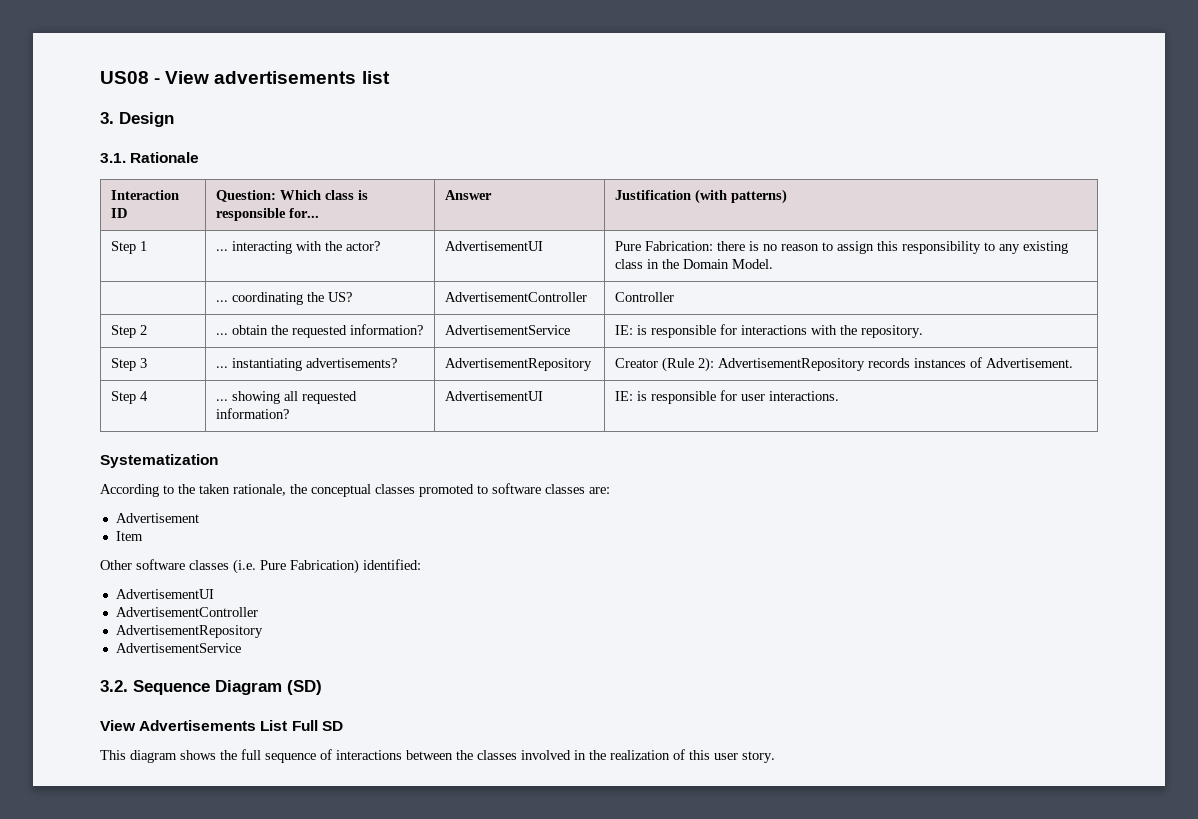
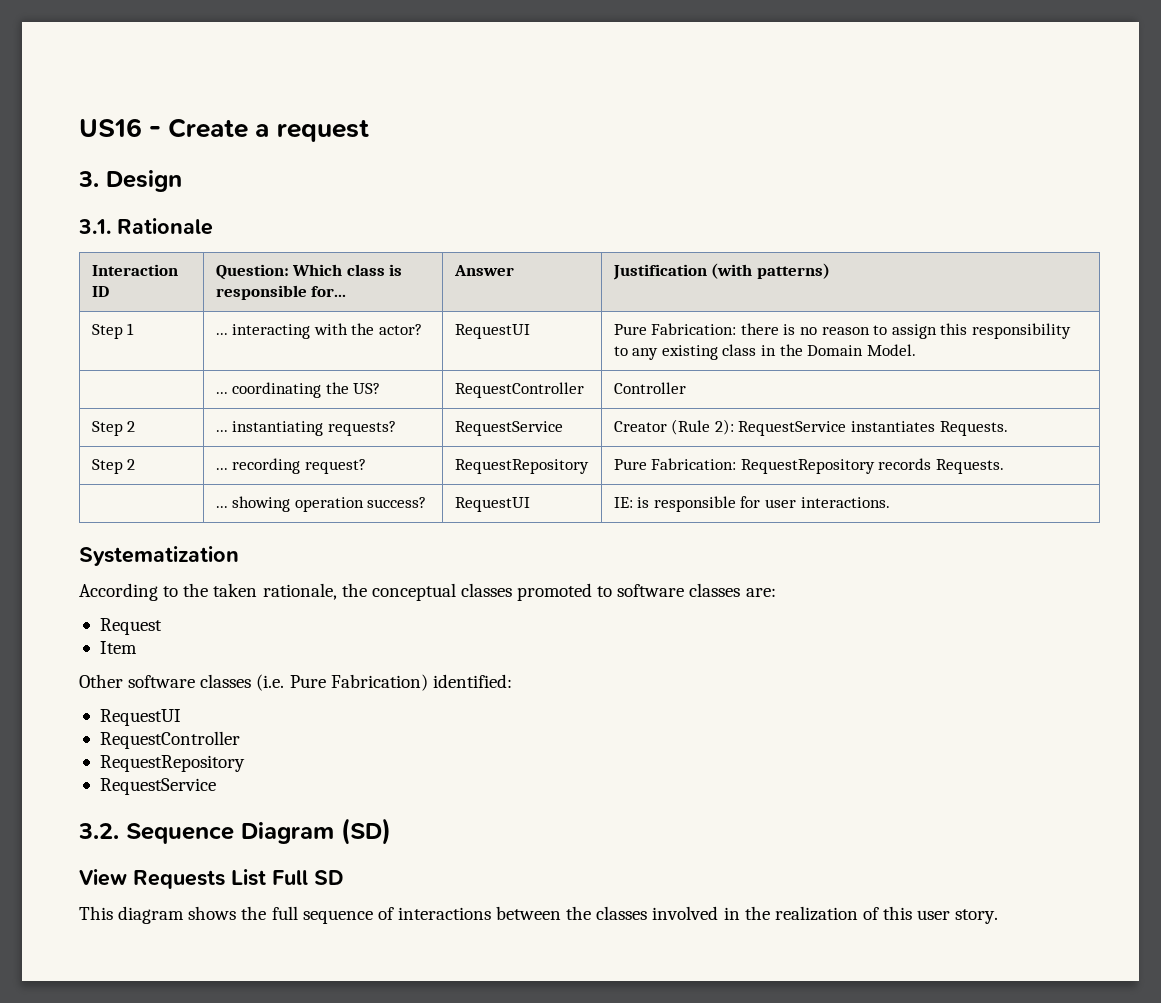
[100,71,390,84] US08 - View advertisements list -> [79,118,369,142] US16 - Create a request
[445,241,544,251] AdvertisementUI -> [454,324,530,339] RequestUI
[445,292,588,302] AdvertisementController -> [454,382,584,398] RequestController
[232,324,424,338] [445,325,571,335] [615,324,924,338] [111,358,148,371] [216,358,398,371] [445,358,593,371] [615,357,1074,372] [111,391,149,404] [216,391,358,404] [216,408,290,419] [445,391,544,401] obtain the requested information? | AdvertisementService | IE: is responsible for interactions with the repository. // Step 3 | ... instantiating advertisements? | AdvertisementRepository | Creator (Rule 2): AdvertisementRepository records instances of Advertisement. // Step 4 | ... showing all requested information? | AdvertisementUI -> [232,421,396,436] [454,421,563,436] [613,419,1008,436] [91,459,136,474] [215,458,366,474] [454,459,589,474] [613,458,1005,474] [215,496,427,512] [454,497,530,512] instantiating requests? | RequestService | Creator (Rule 2): RequestService instantiates Requests. // Step 2 | ... recording request? | RequestRepository | Pure Fabrication: RequestRepository records Requests. // | ... showing operation success? | RequestUI
[115,513,199,523] Advertisement -> [99,618,162,635] Request
[115,589,214,599] [115,607,258,617] [115,625,263,638] [115,643,241,653] AdvertisementUI // AdvertisementController // AdvertisementRepository // AdvertisementService -> [99,709,181,726] [99,731,240,749] [99,755,245,772] [99,778,216,795] RequestUI // RequestController // RequestRepository // RequestService
[139,720,257,731] Advertisements -> [133,870,225,889] Requests

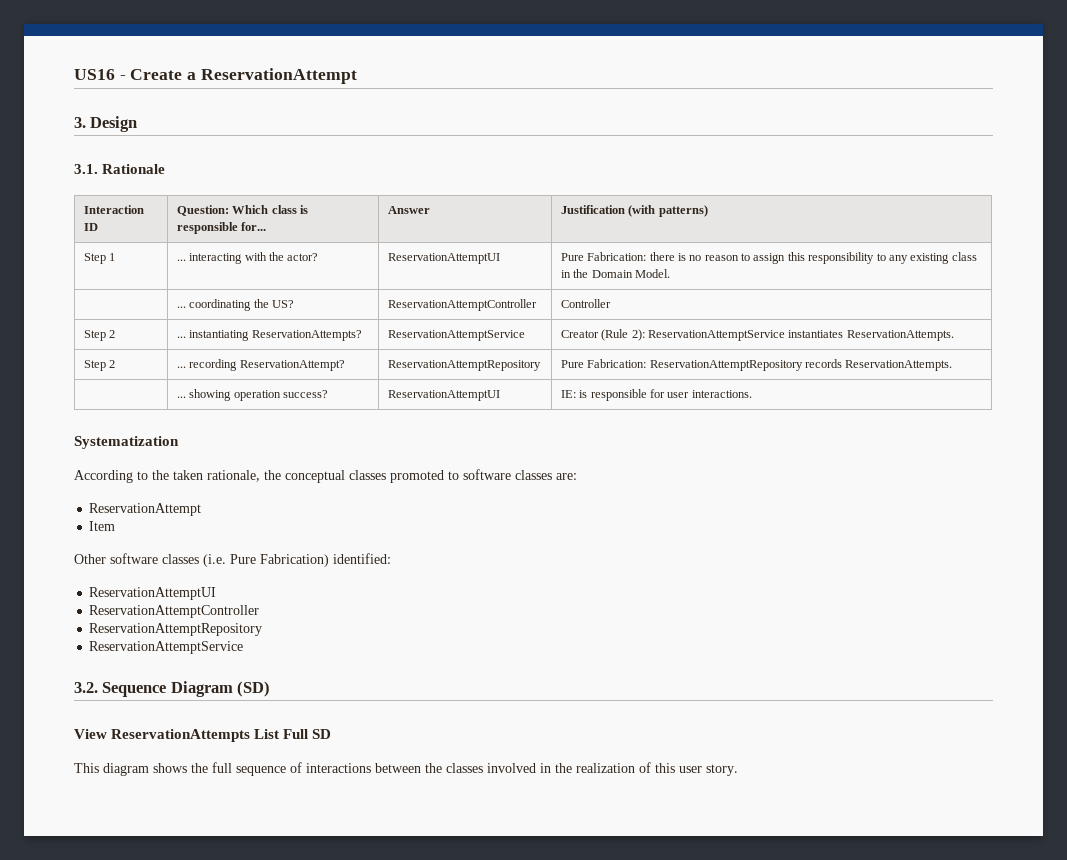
[276,119,369,142] request -> [200,68,357,84] ReservationAttempt
[454,324,530,339] RequestUI -> [387,253,500,264] ReservationAttemptUI
[454,382,584,398] RequestController -> [387,299,537,311] ReservationAttemptController
[327,421,396,436] [454,421,563,436] requests? | RequestService -> [251,330,362,341] [387,330,525,341] ReservationAttempts? | ReservationAttemptService
[738,421,1008,436] RequestService instantiates Requests. -> [647,330,954,341] ReservationAttemptService instantiates ReservationAttempts.
[304,459,366,474] [454,459,589,474] [613,458,1005,474] request? | RequestRepository | Pure Fabrication: RequestRepository records Requests. -> [239,360,345,371] [387,360,541,371] [560,359,953,371] ReservationAttempt? | ReservationAttemptRepository | Pure Fabrication: ReservationAttemptRepository records ReservationAttempts.
[454,497,530,512] RequestUI -> [387,390,500,401] ReservationAttemptUI
[99,618,162,635] Request -> [89,503,202,516] ReservationAttempt
[99,709,181,726] [99,731,240,749] [99,755,245,772] [99,778,216,795] RequestUI // RequestController // RequestRepository // RequestService -> [89,587,217,600] [89,605,260,618] [89,623,263,636] [89,641,244,654] ReservationAttemptUI // ReservationAttemptController // ReservationAttemptRepository // ReservationAttemptService
[133,870,225,889] Requests -> [111,729,251,742] ReservationAttempts

